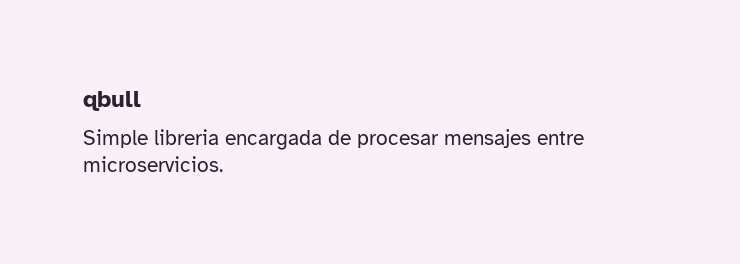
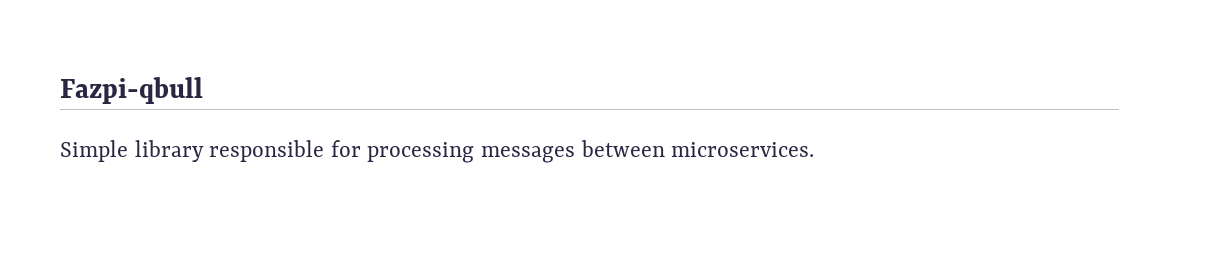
[83,91,141,111] qbull -> [60,77,203,104] Fazpi-qbull
[154,129,584,150] [83,156,223,172] libreria encargada de procesar mensajes entre microservicios. -> [134,140,815,163] library responsible for processing messages between microservices.

